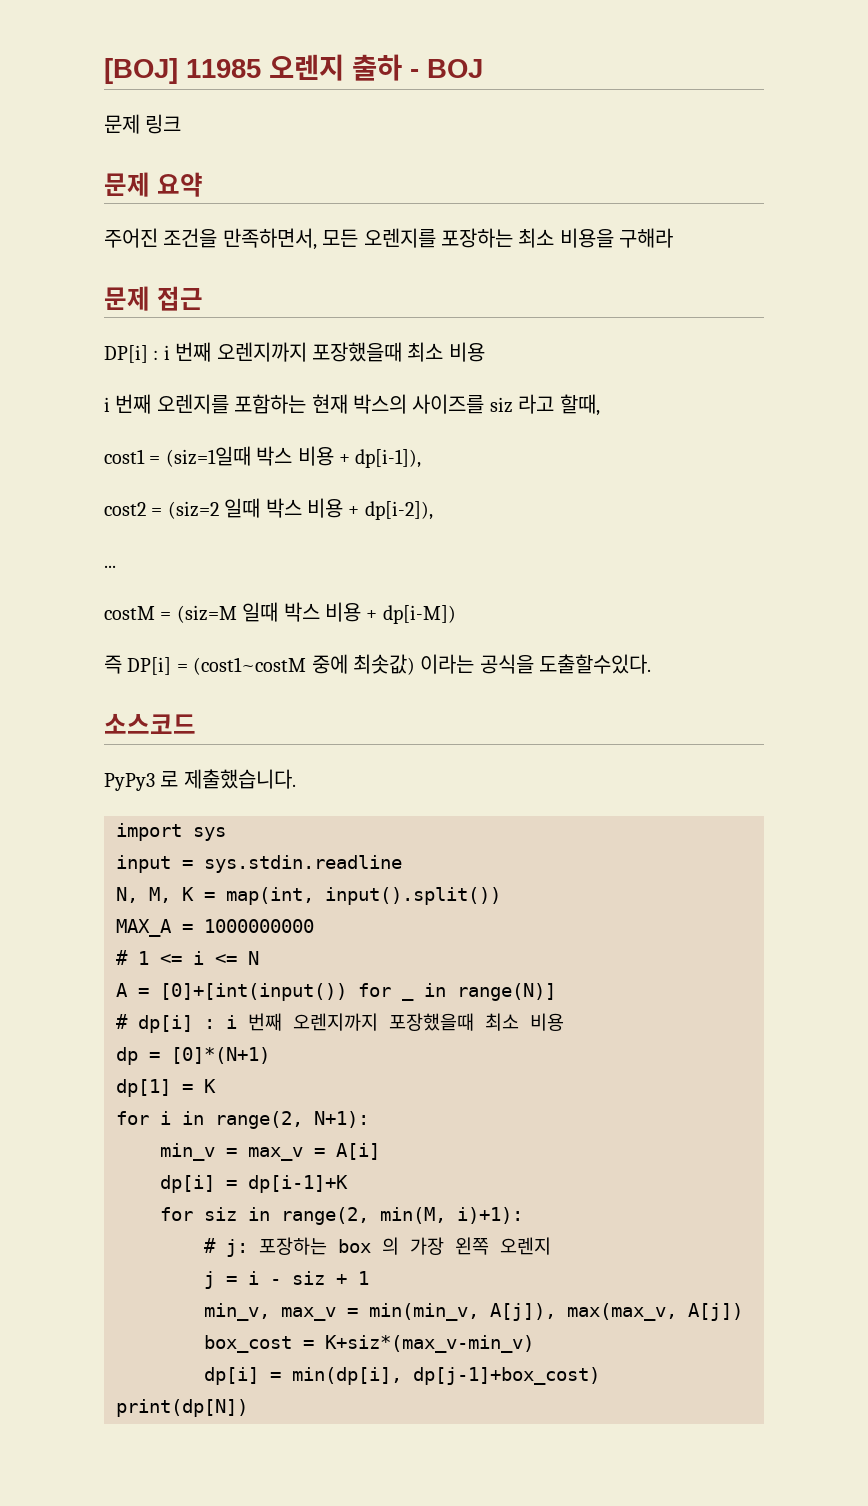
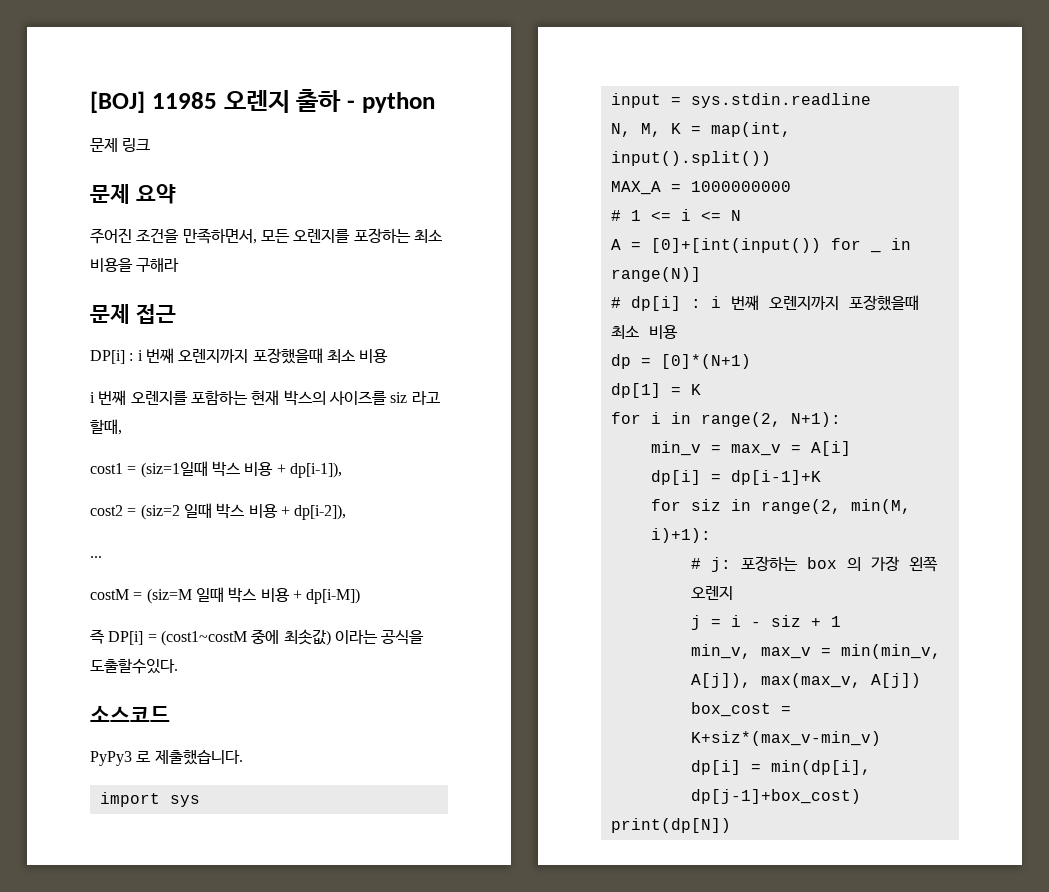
[427,59,483,78] BOJ -> [361,92,435,113] python

